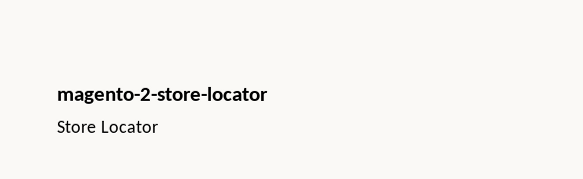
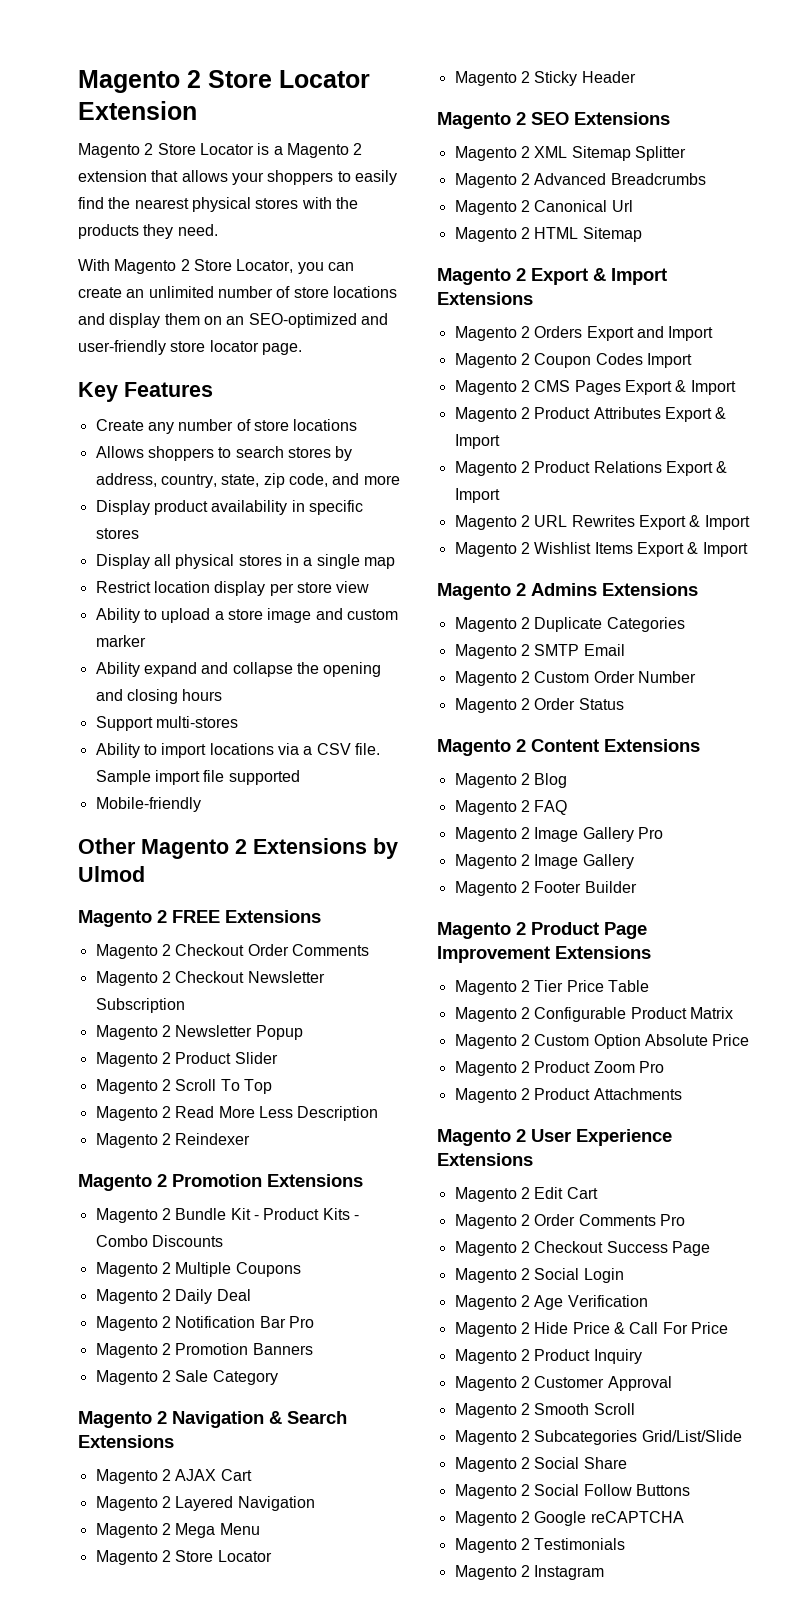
[56,86,269,104] [56,120,158,133] magento-2-store-locator // Store Locator -> [78,70,370,93] [78,101,197,120] [78,143,363,158] [78,170,397,185] [78,197,358,212] [78,224,218,239] [78,259,354,274] [78,286,397,298] [78,313,388,328] [78,340,302,355] [78,382,213,402] [95,419,358,434] [95,446,353,461] [95,473,400,488] [95,500,363,515] [95,528,139,539] [95,554,395,569] [95,581,370,596] [95,608,398,623] [95,635,146,647] [95,662,382,677] [95,689,223,704] [95,716,238,731] [95,743,380,758] [95,770,300,785] [95,797,201,812] [78,838,398,859] [78,866,145,882] [78,910,321,927] [95,944,369,959] [95,971,325,986] [95,998,185,1013] [95,1025,303,1040] [95,1052,278,1067] [95,1079,272,1094] [95,1106,379,1121] [95,1133,251,1148] [78,1174,363,1191] [95,1208,359,1223] [95,1235,223,1247] [95,1262,301,1277] [95,1289,251,1304] [95,1316,314,1331] [95,1343,313,1358] [95,1370,278,1385] [78,1411,347,1428] [78,1435,174,1448] [95,1469,252,1484] [95,1496,315,1511] [95,1523,260,1538] [95,1550,272,1565] [454,71,636,86] [437,112,670,129] [454,146,686,161] [454,173,706,188] [454,200,633,215] [454,227,642,242] [437,268,667,285] [437,292,533,305] [454,326,714,341] [454,353,692,368] [454,380,736,395] [454,407,727,422] [454,434,500,449] [454,461,728,476] [454,488,500,503] [454,515,750,530] [454,542,748,557] [437,583,698,600] [454,617,685,632] [454,644,625,659] [454,671,696,686] [454,698,624,713] [437,739,700,756] [454,773,568,788] [454,800,568,815] [454,827,663,842] [454,854,634,869] [454,881,637,896] [437,922,647,939] [437,946,651,963] [454,980,649,995] [454,1007,733,1022] [454,1034,750,1049] [454,1061,664,1076] [454,1088,682,1103] [437,1129,672,1146] [437,1153,533,1166] [454,1187,598,1202] [454,1214,685,1229] [454,1241,710,1256] [454,1268,624,1283] [454,1295,648,1310] [454,1322,728,1337] [454,1349,642,1364] [454,1376,672,1391] [454,1403,635,1418] [454,1430,742,1445] [454,1457,627,1472] [454,1484,690,1499] [454,1511,684,1526] [454,1538,626,1553] [454,1565,605,1580] Magento 2 Store Locator Extension // Magento 2 Store Locator is a Magento 2 extension that allows your shoppers to easily find the nearest physical stores with the products they need. // With Magento 2 Store Locator, you can create an unlimited number of store locations and display them on an SEO-optimized and user-friendly store locator page. // Key Features // Create any number of store locations // Allows shoppers to search stores by address, country, state, zip code, and more // Display product availability in specific stores // Display all physical stores in a single map // Restrict location display per store view // Ability to upload a store image and custom marker // Ability expand and collapse the opening and closing hours // Support multi-stores // Ability to import locations via a CSV file. Sample import file supported // Mobile-friendly // Other Magento 2 Extensions by Ulmod // Magento 2 FREE Extensions // Magento 2 Checkout Order Comments // Magento 2 Checkout Newsletter Subscription // Magento 2 Newsletter Popup // Magento 2 Product Slider // Magento 2 Scroll To Top // Magento 2 Read More Less Description // Magento 2 Reindexer // Magento 2 Promotion Extensions // Magento 2 Bundle Kit - Product Kits - Combo Discounts // Magento 2 Multiple Coupons // Magento 2 Daily Deal // Magento 2 Notification Bar Pro // Magento 2 Promotion Banners // Magento 2 Sale Category // Magento 2 Navigation & Search Extensions // Magento 2 AJAX Cart // Magento 2 Layered Navigation // Magento 2 Mega Menu // Magento 2 Store Locator // Magento 2 Sticky Header // Magento 2 SEO Extensions // Magento 2 XML Sitemap Splitter // Magento 2 Advanced Breadcrumbs // Magento 2 Canonical Url // Magento 2 HTML Sitemap // Magento 2 Export & Import Extensions // Magento 2 Orders Export and Import // Magento 2 Coupon Codes Import // Magento 2 CMS Pages Export & Import // Magento 2 Product Attributes Export & Import // Magento 2 Product Relations Export & Import // Magento 2 URL Rewrites Export & Import // Magento 2 Wishlist Items Export & Import // Magento 2 Admins Extensions // Magento 2 Duplicate Categories // Magento 2 SMTP Email // Magento 2 Custom Order Number // Magento 2 Order Status // Magento 2 Content Extensions // Magento 2 Blog // Magento 2 FAQ // Magento 2 Image Gallery Pro // Magento 2 Image Gallery // Magento 2 Footer Builder // Magento 2 Product Page Improvement Extensions // Magento 2 Tier Price Table // Magento 2 Configurable Product Matrix // Magento 2 Custom Option Absolute Price // Magento 2 Product Zoom Pro // Magento 2 Product Attachments // Magento 2 User Experience Extensions // Magento 2 Edit Cart // Magento 2 Order Comments Pro // Magento 2 Checkout Success Page // Magento 2 Social Login // Magento 2 Age Verification // Magento 2 Hide Price & Call For Price // Magento 2 Product Inquiry // Magento 2 Customer Approval // Magento 2 Smooth Scroll // Magento 2 Subcategories Grid/List/Slide // Magento 2 Social Share // Magento 2 Social Follow Buttons // Magento 2 Google reCAPTCHA // Magento 2 Testimonials // Magento 2 Instagram

